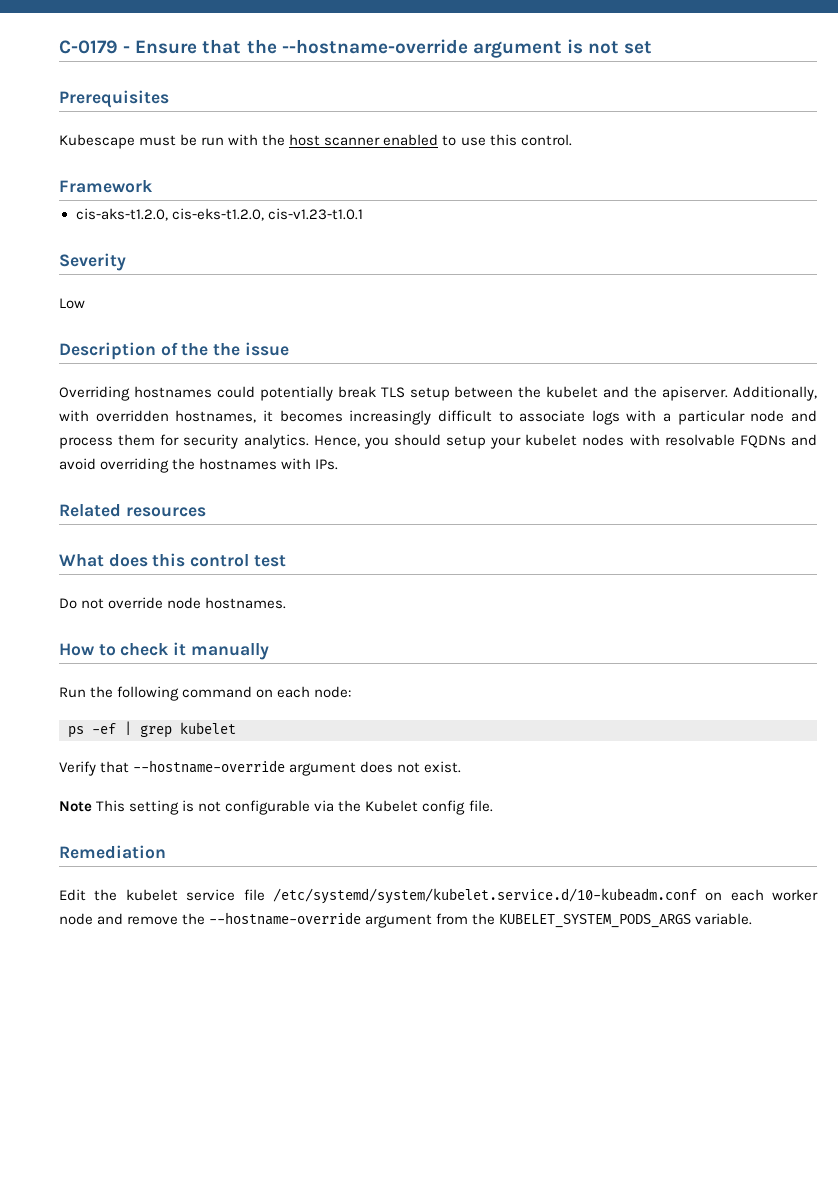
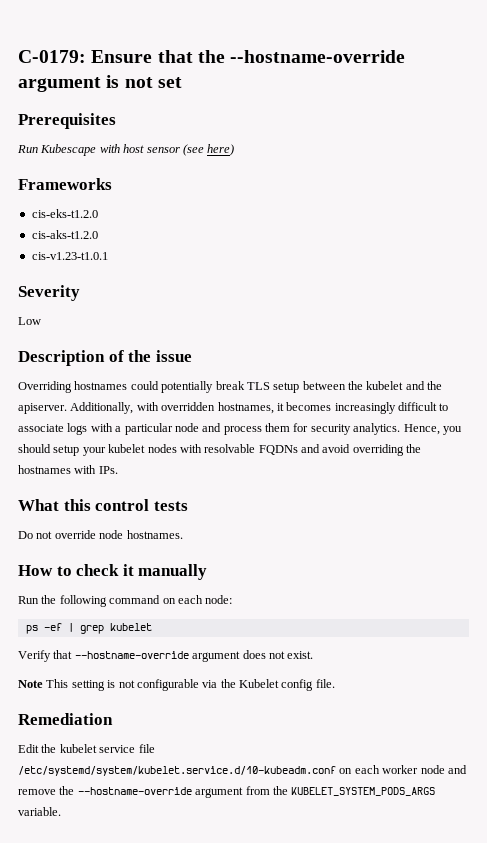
[59,40,131,54] C-0179 - -> [18,50,86,63] C-0179:
[59,134,572,149] [59,180,153,193] [75,208,264,221] Kubescape must be run with the host scanner enabled to use this control. // Framework // cis-aks-t1.2.0, cis-eks-t1.2.0, -> [17,144,235,156] [18,178,112,190] [31,209,98,218] [31,230,98,239] Run Kubescape with host sensor (see here) // Frameworks // cis-eks-t1.2.0 // cis-aks-t1.2.0 //
[213,343,241,356] the -> (152, 356) none
[59,504,206,517] // Related resources -> (118, 470) none
[108,554,148,567] does -> (59, 505) none
[253,555,286,567] test -> [153,501,188,511] tests

